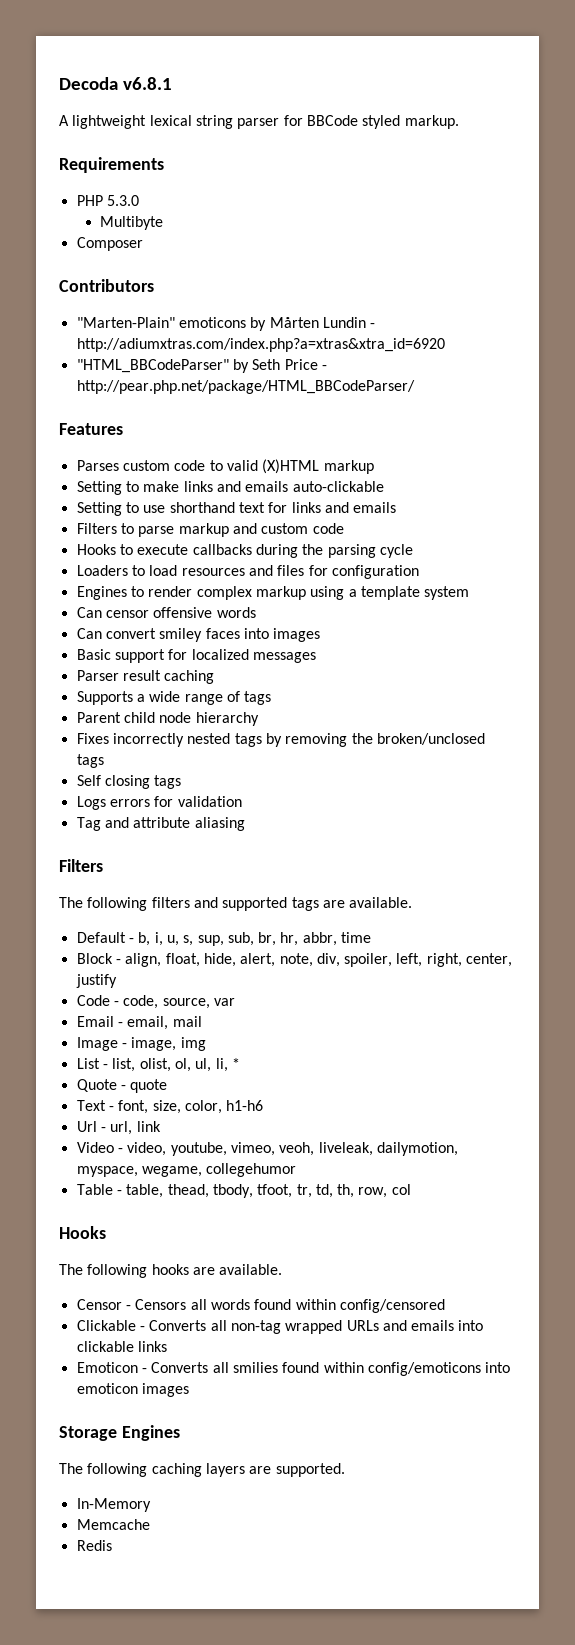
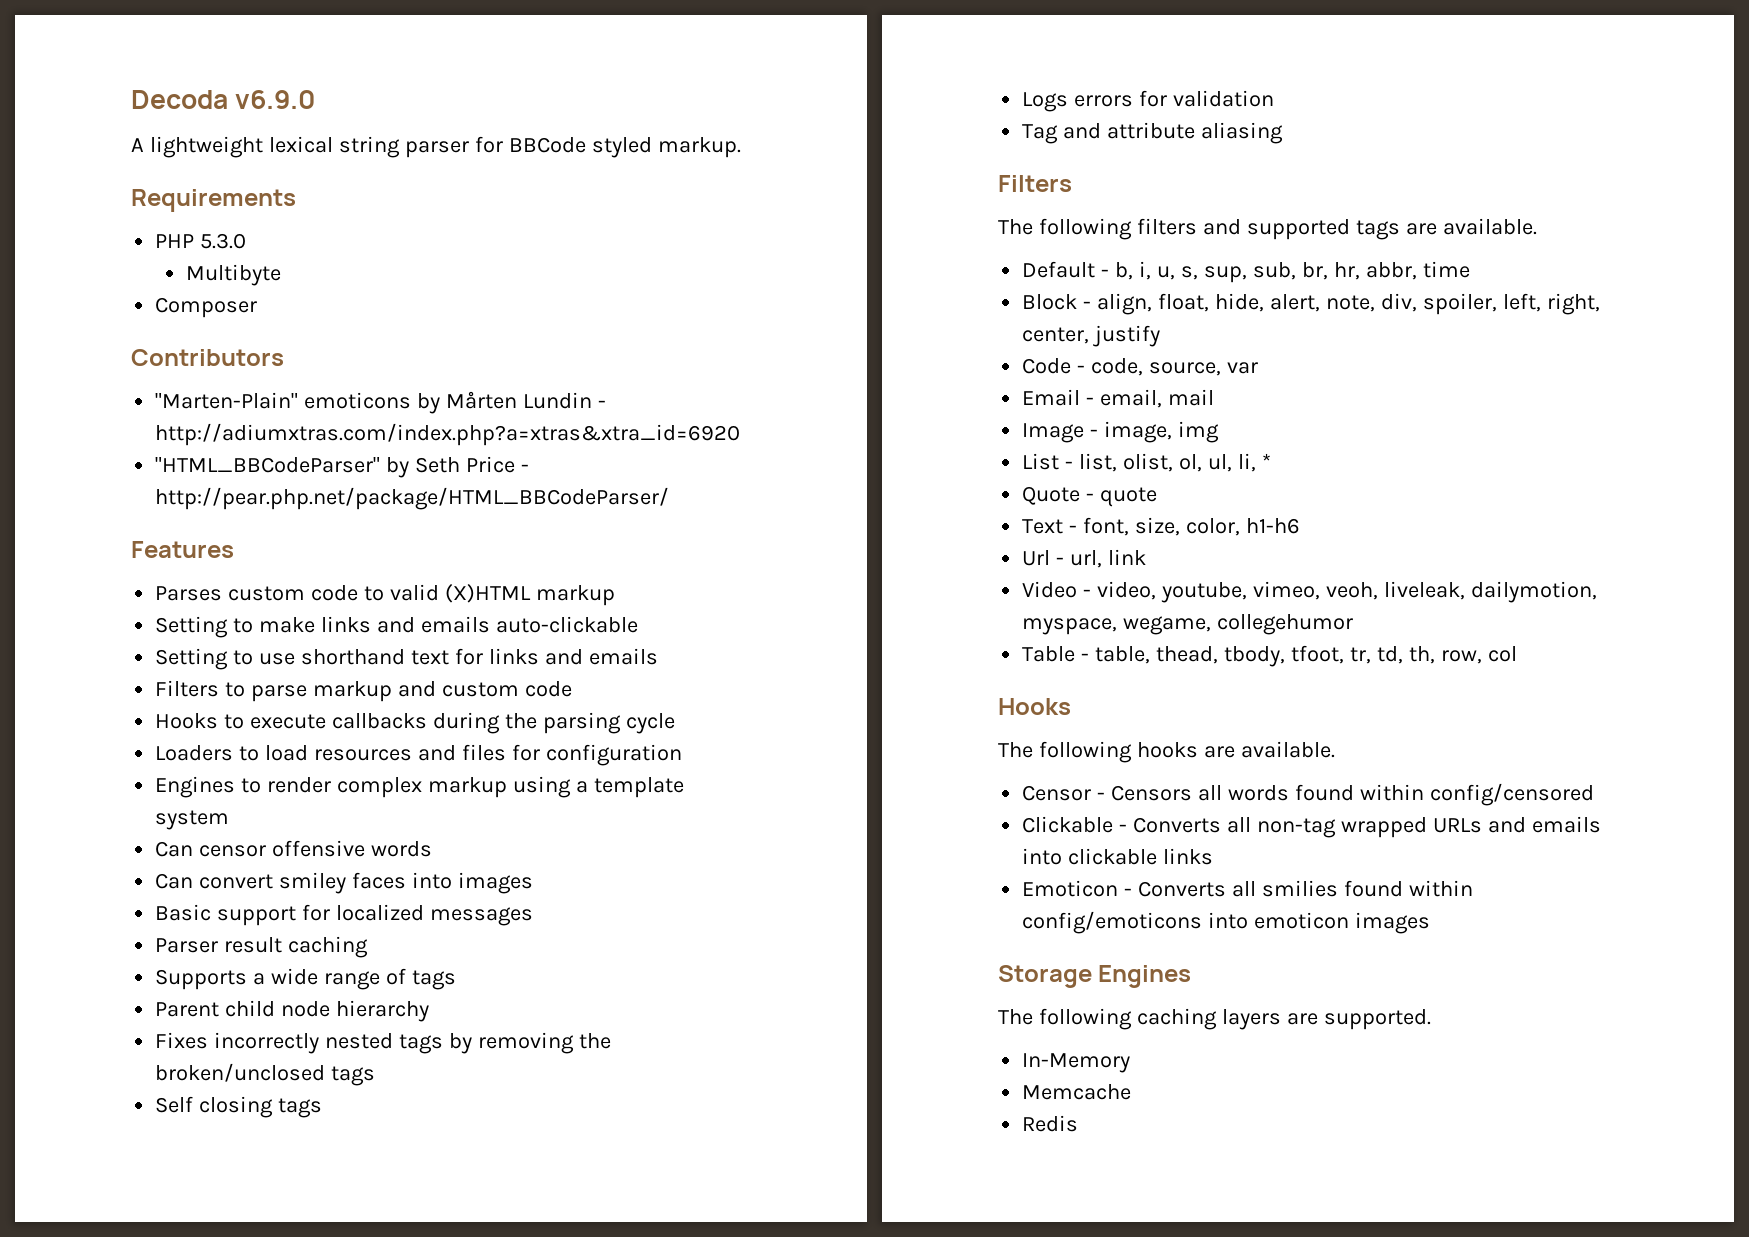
[122,77,172,90] v6.8.1 -> [235,90,316,109] v6.9.0

